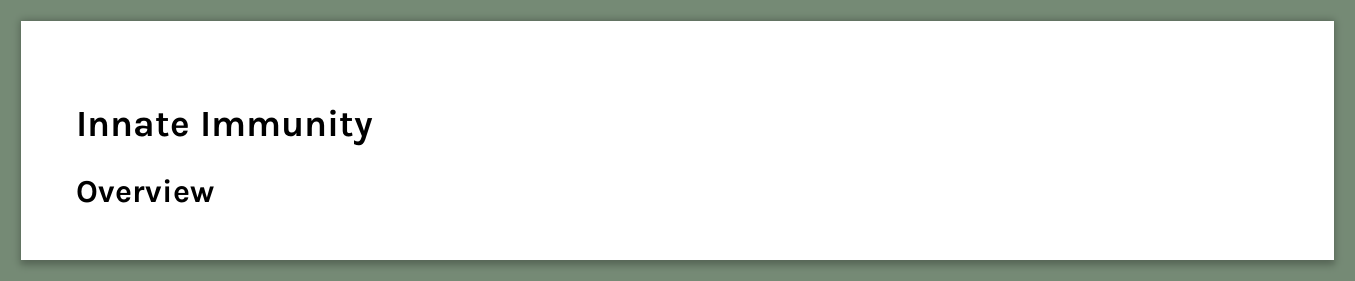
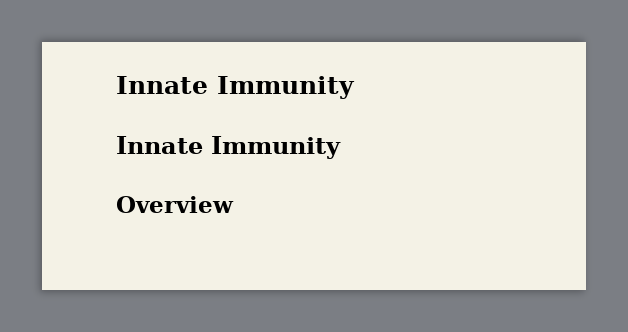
[76,109,373,146] Innate Immunity -> [116,76,355,99] [116,136,341,159] Innate Immunity // Innate Immunity

